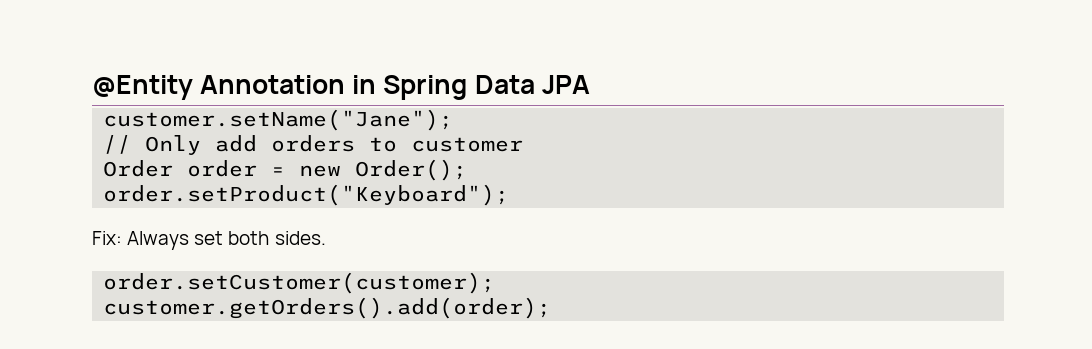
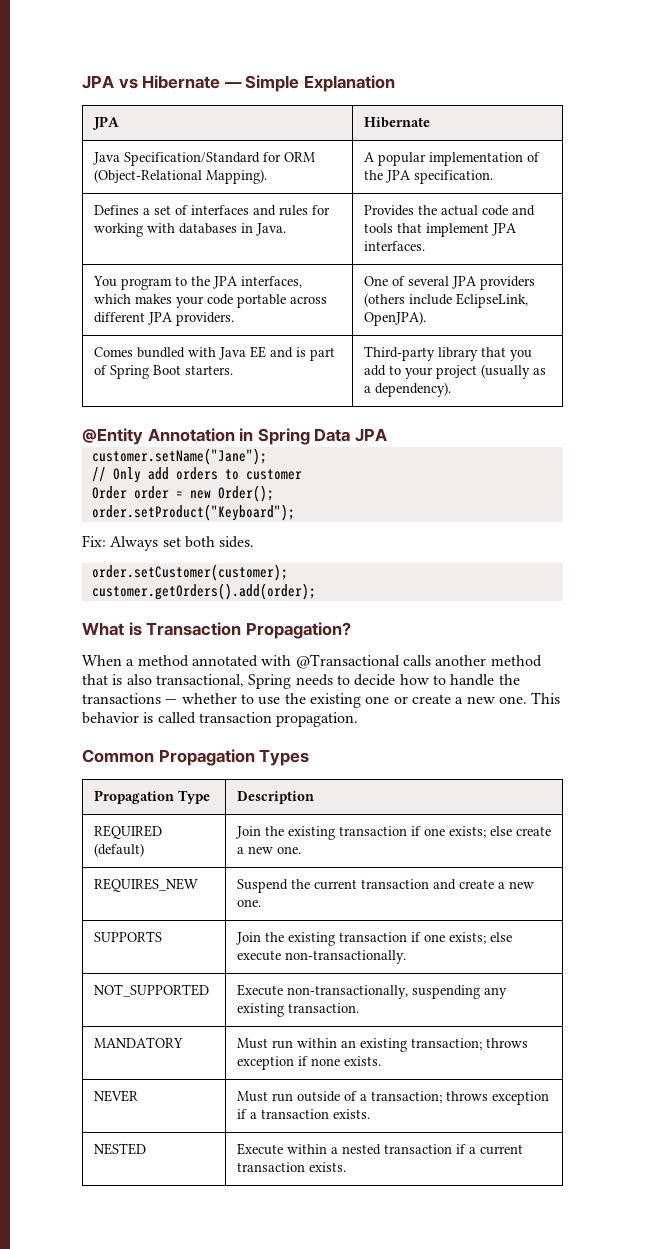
(92, 87) none -> [82,75,395,92] [91,116,119,130] [363,117,430,128] [92,152,315,166] [93,169,267,184] [363,152,540,166] [363,170,493,184] [93,205,330,216] [93,223,286,237] [363,205,535,216] [363,223,517,237] [363,241,425,251] [92,276,302,290] [93,294,327,308] [93,312,234,326] [363,276,535,290] [363,293,528,308] [363,311,426,326] [93,346,335,361] [93,365,233,379] [363,346,532,361] [363,364,546,379] [363,382,451,397] JPA vs Hibernate — Simple Explanation // JPA | Hibernate // Java Specification/Standard for ORM (Object-Relational Mapping). | A popular implementation of the JPA specification. // Defines a set of interfaces and rules for working with databases in Java. | Provides the actual code and tools that implement JPA interfaces. // You program to the JPA interfaces, which makes your code portable across different JPA providers. | One of several JPA providers (others include EclipseLink, OpenJPA). // Comes bundled with Java EE and is part of Spring Boot starters. | Third-party library that you add to your project (usually as a dependency). //
(552, 308) none -> [82,622,351,639] [82,654,542,669] [82,674,520,689] [82,692,561,708] [82,712,359,727] [82,749,310,766] [93,790,210,804] [236,791,314,804] [93,825,162,839] [93,843,144,857] [235,826,551,840] [236,846,301,854] [93,878,198,892] [236,879,534,893] [236,899,261,907] [93,931,162,942] [235,932,512,946] [236,950,406,964] [93,984,209,997] [236,984,507,999] [236,1003,359,1017] [93,1037,183,1048] [236,1038,528,1052] [236,1056,381,1070] [93,1090,138,1102] [236,1091,549,1105] [236,1109,370,1119] [93,1143,146,1155] [236,1143,523,1155] [236,1162,346,1172] // What is Transaction Propagation? // When a method annotated with @Transactional calls another method that is also transactional, Spring needs to decide how to handle the transactions — whether to use the existing one or create a new one. This behavior is called transaction propagation. // Common Propagation Types // Propagation Type | Description // REQUIRED (default) | Join the existing transaction if one exists; else create a new one. // REQUIRES_NEW | Suspend the current transaction and create a new one. // SUPPORTS | Join the existing transaction if one exists; else execute non-transactionally. // NOT_SUPPORTED | Execute non-transactionally, suspending any existing transaction. // MANDATORY | Must run within an existing transaction; throws exception if none exists. // NEVER | Must run outside of a transaction; throws exception if a transaction exists. // NESTED | Execute within a nested transaction if a current transaction exists.

